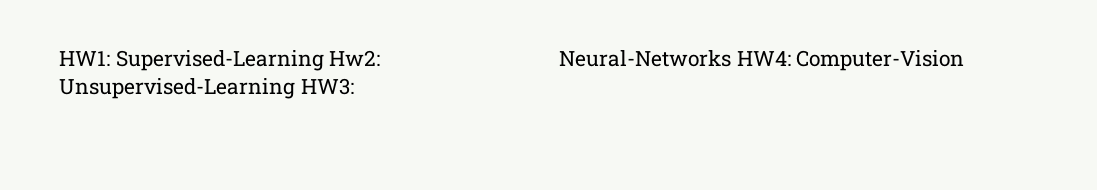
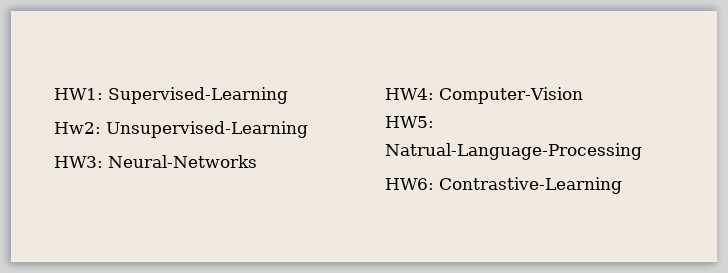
(324, 60) none -> (288, 95) //
(295, 88) none -> (308, 129) //
(731, 58) none -> (257, 161) //
(965, 60) none -> [385,116,434,128] [385,143,642,160] [385,177,622,194] // HW5: Natrual-Language-Processing // HW6: Contrastive-Learning

